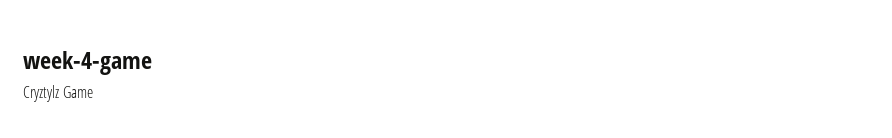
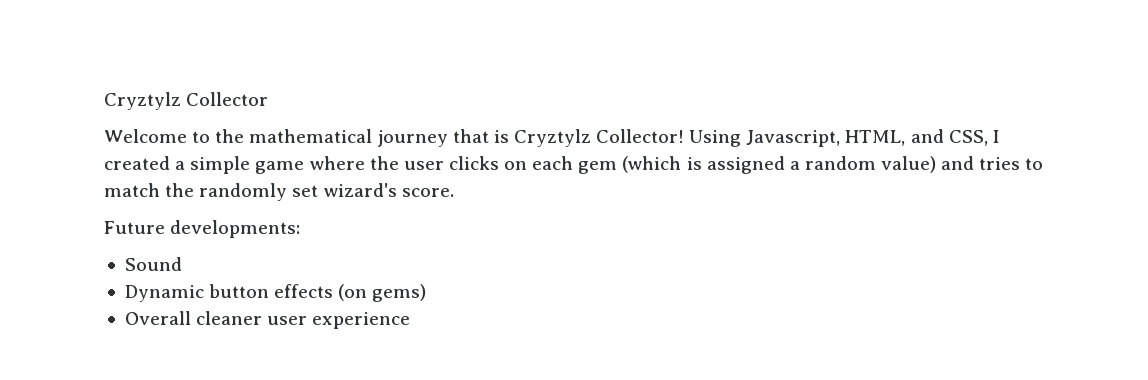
[23,51,152,75] [23,85,94,102] week-4-game // Cryztylz Game -> [104,92,269,110] [104,129,1000,147] [104,156,1044,174] [104,183,454,201] [104,220,301,238] [124,257,182,271] [124,284,427,302] [124,311,411,329] Cryztylz Collector // Welcome to the mathematical journey that is Cryztylz Collector! Using Javascript, HTML, and CSS, I created a simple game where the user clicks on each gem (which is assigned a random value) and tries to match the randomly set wizard's score. // Future developments: // Sound // Dynamic button effects (on gems) // Overall cleaner user experience

